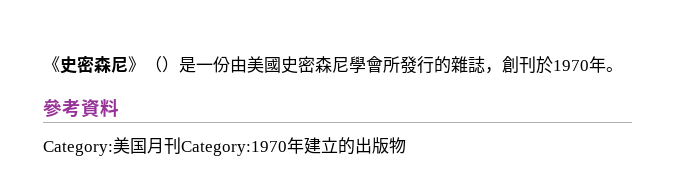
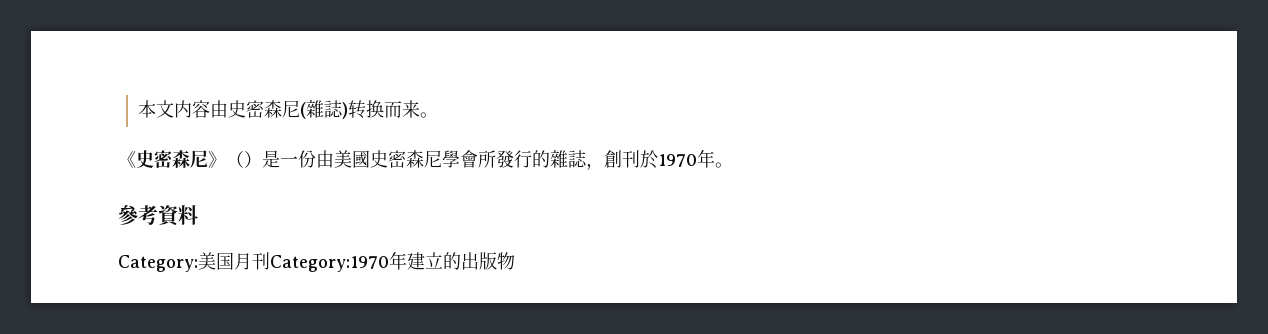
(43, 64) none -> [138,100,439,119] 本文内容由史密森尼(雜誌)转换而来。 //

